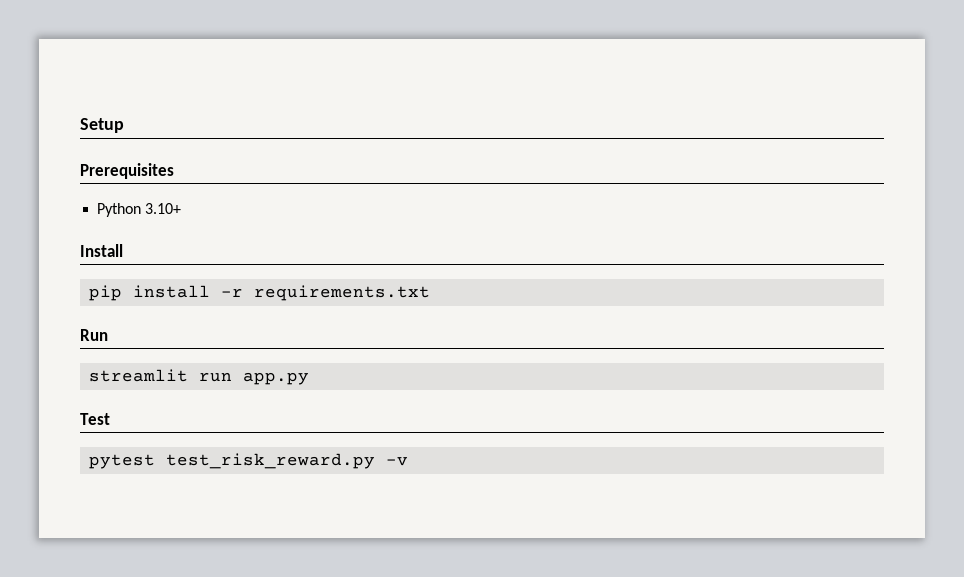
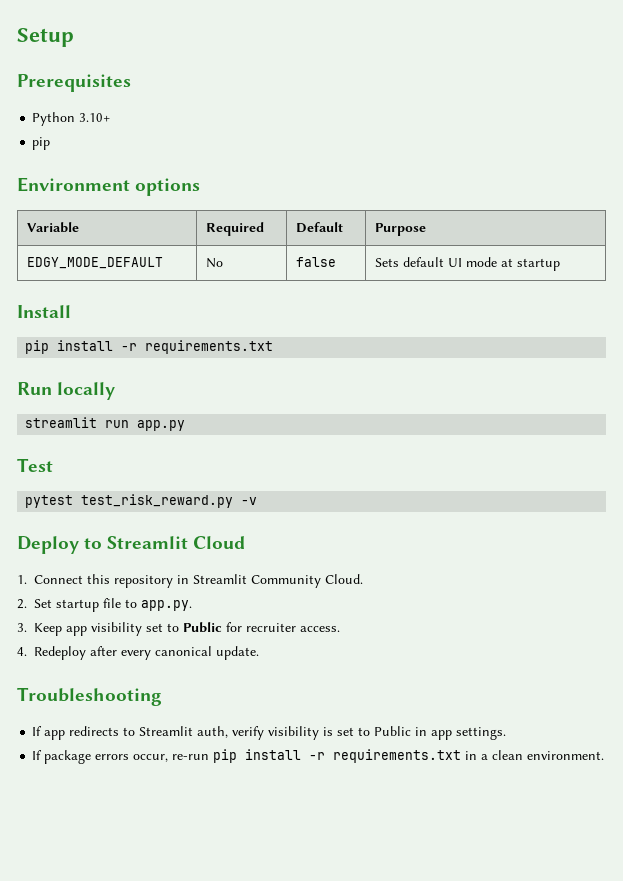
(182, 208) none -> [32,137,51,150] [17,177,201,196] [27,222,80,233] [206,222,265,236] [296,222,344,233] [375,223,427,236] [27,257,164,269] [206,258,224,268] [296,257,337,267] [375,257,561,271] // pip // Environment options // Variable | Required | Default | Purpose // EDGY_MODE_DEFAULT | No | false | Sets default UI mode at startup
(108, 335) none -> [57,382,116,400] locally
(409, 461) none -> [17,536,246,554] [17,574,363,588] [17,598,192,612] [17,622,340,636] [17,646,259,660] [17,687,162,706] [32,726,507,740] [32,749,605,764] // Deploy to Streamlit Cloud // 1. Connect this repository in Streamlit Community Cloud. // 2. Set startup file to app.py. // 3. Keep app visibility set to Public for recruiter access. // 4. Redeploy after every canonical update. // Troubleshooting // If app redirects to Streamlit auth, verify visibility is set to Public in app settings. // If package errors occur, re-run pip install -r requirements.txt in a clean environment.

